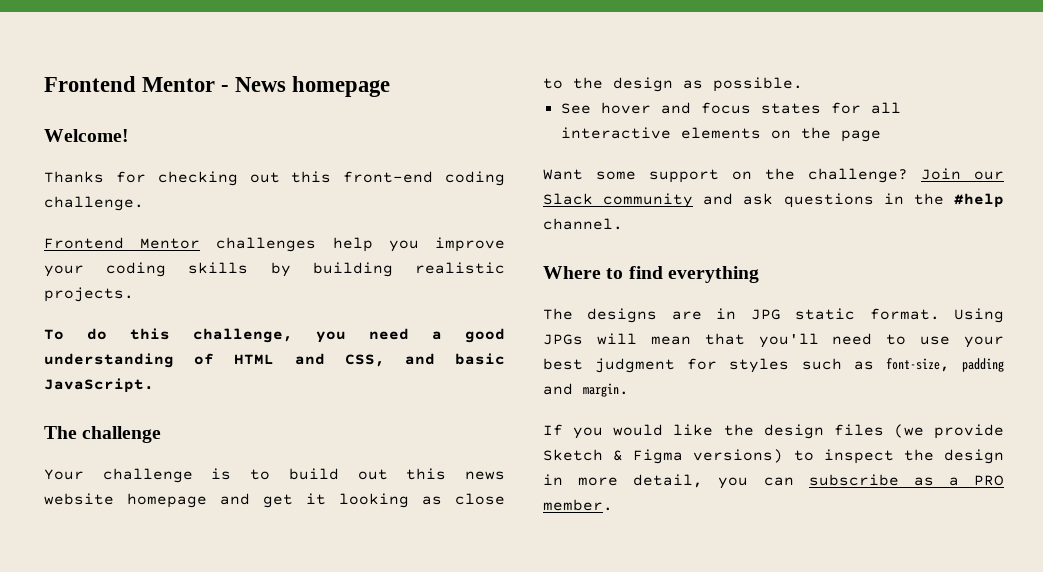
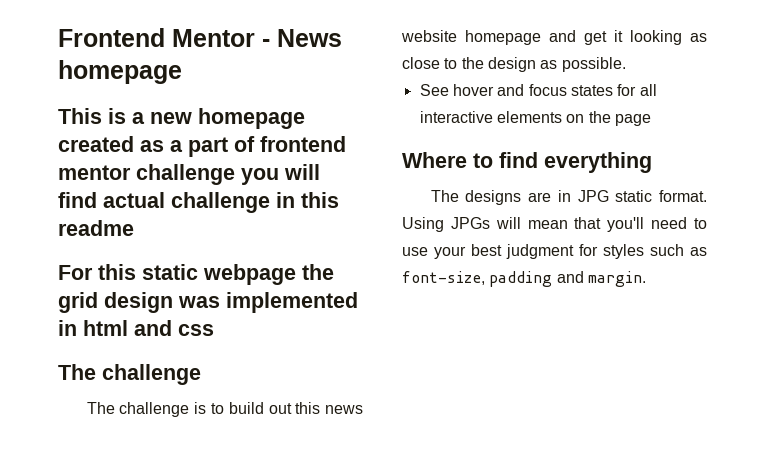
[44,129,129,142] [44,171,505,186] [44,196,144,211] [44,237,505,252] [44,262,505,277] [44,287,134,302] [44,328,505,343] [44,353,506,368] [44,378,154,393] Welcome! // Thanks for checking out this front-end coding challenge. // Frontend Mentor challenges help you improve your coding skills by building realistic projects. // To do this challenge, you need a good understanding of HTML and CSS, and basic JavaScript. -> [58,108,305,129] [58,136,346,157] [58,164,320,185] [58,192,339,213] [58,220,134,236] [58,264,334,285] [58,292,358,313] [58,320,214,336] This is a new homepage created as a part of frontend mentor challenge you will find actual challenge in this readme // For this static webpage the grid design was implemented in html and css
[44,469,84,480] Your -> [86,402,115,414] The
[543,168,1004,183] [543,193,1004,208] [543,218,623,230] // Want some support on the challenge? Join our Slack community and ask questions in the #help channel. -> (651, 120) none
[543,424,1004,439] [543,449,1004,464] [543,474,1004,489] [543,499,613,511] // If you would like the design files (we provide Sketch & Figma versions) to inspect the design in more detail, you can subscribe as a PRO member. -> (646, 279) none

